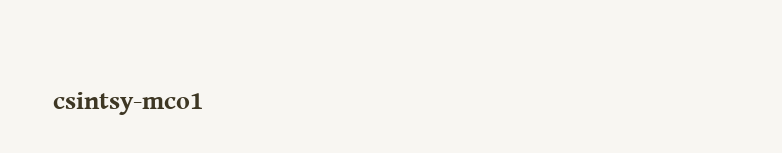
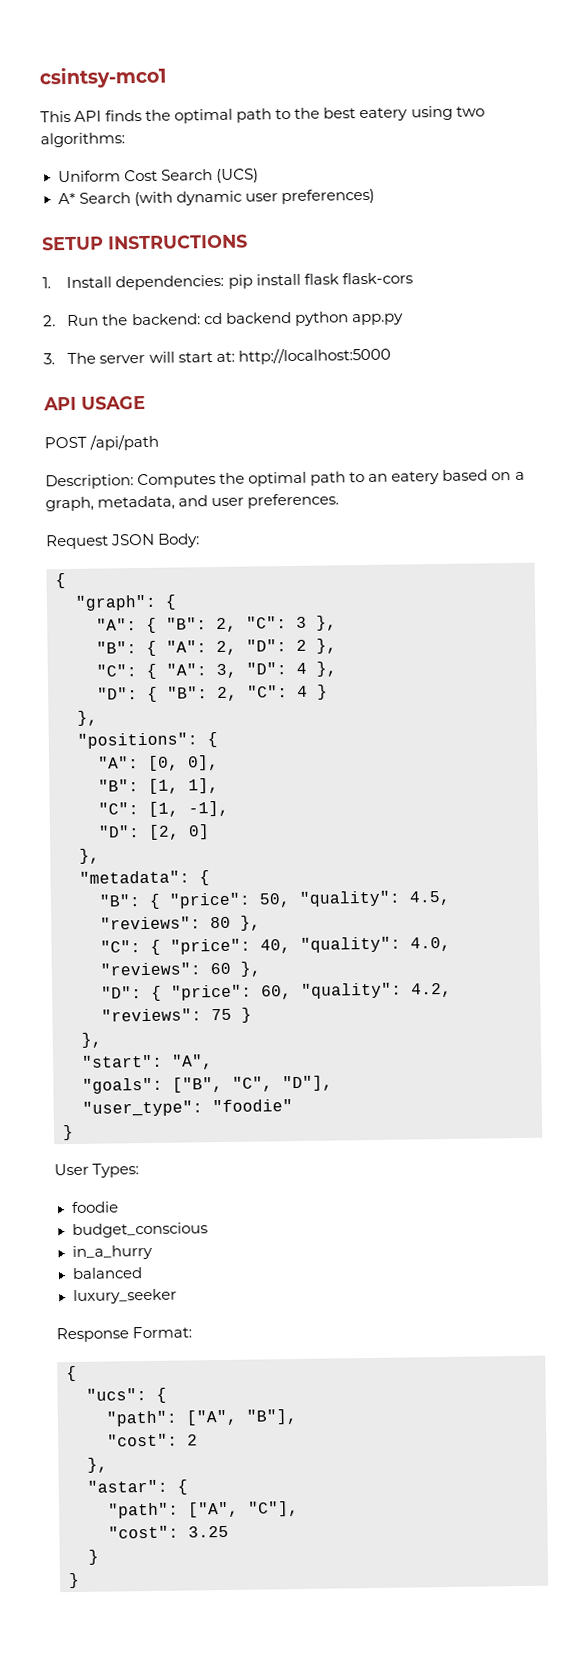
(203, 103) none -> [40,105,485,124] [40,132,125,148] [57,168,259,183] [57,188,375,207] [42,234,248,251] [42,272,413,291] [43,311,404,327] [43,346,391,365] [43,395,146,411] [44,433,160,451] [45,469,525,490] [45,493,340,512] [46,533,201,550] [55,573,66,589] [75,594,177,611] [96,615,337,633] [96,638,337,656] [96,661,337,679] [97,684,328,702] [77,710,98,726] [77,732,218,749] [98,755,219,771] [98,778,219,794] [98,800,229,817] [98,824,210,840] [79,848,100,864] [79,870,210,886] [99,890,451,909] [100,915,261,931] [100,936,451,955] [100,961,261,977] [101,982,452,1001] [101,1007,252,1023] [81,1032,102,1048] [82,1054,213,1070] [82,1075,333,1094] [82,1099,293,1117] [62,1124,74,1141] [54,1163,140,1178] [70,1201,119,1214] [71,1222,208,1239] [71,1244,153,1261] [71,1267,143,1280] [72,1288,177,1305] [56,1326,193,1343] [66,1365,77,1382] [86,1387,167,1403] [106,1409,298,1427] [107,1433,198,1447] [87,1457,108,1473] [87,1479,188,1495] [108,1501,299,1519] [108,1525,229,1539] [88,1549,99,1565] [68,1572,80,1589] // This API finds the optimal path to the best eatery using two algorithms: // Uniform Cost Search (UCS) // A* Search (with dynamic user preferences) // SETUP INSTRUCTIONS // 1. Install dependencies: pip install flask flask-cors // 2. Run the backend: cd backend python app.py // 3. The server will start at: http://localhost:5000 // API USAGE // POST /api/path // Description: Computes the optimal path to an eatery based on a graph, metadata, and user preferences. // Request JSON Body: // { // "graph": { // "A": { "B": 2, "C": 3 }, // "B": { "A": 2, "D": 2 }, // "C": { "A": 3, "D": 4 }, // "D": { "B": 2, "C": 4 } // }, // "positions": { // "A": [0, 0], // "B": [1, 1], // "C": [1, -1], // "D": [2, 0] // }, // "metadata": { // "B": { "price": 50, "quality": 4.5, "reviews": 80 }, // "C": { "price": 40, "quality": 4.0, "reviews": 60 }, // "D": { "price": 60, "quality": 4.2, "reviews": 75 } // }, // "start": "A", // "goals": ["B", "C", "D"], // "user_type": "foodie" // } // User Types: // foodie // budget_conscious // in_a_hurry // balanced // luxury_seeker // Response Format: // { // "ucs": { // "path": ["A", "B"], // "cost": 2 // }, // "astar": { // "path": ["A", "C"], // "cost": 3.25 // } // }

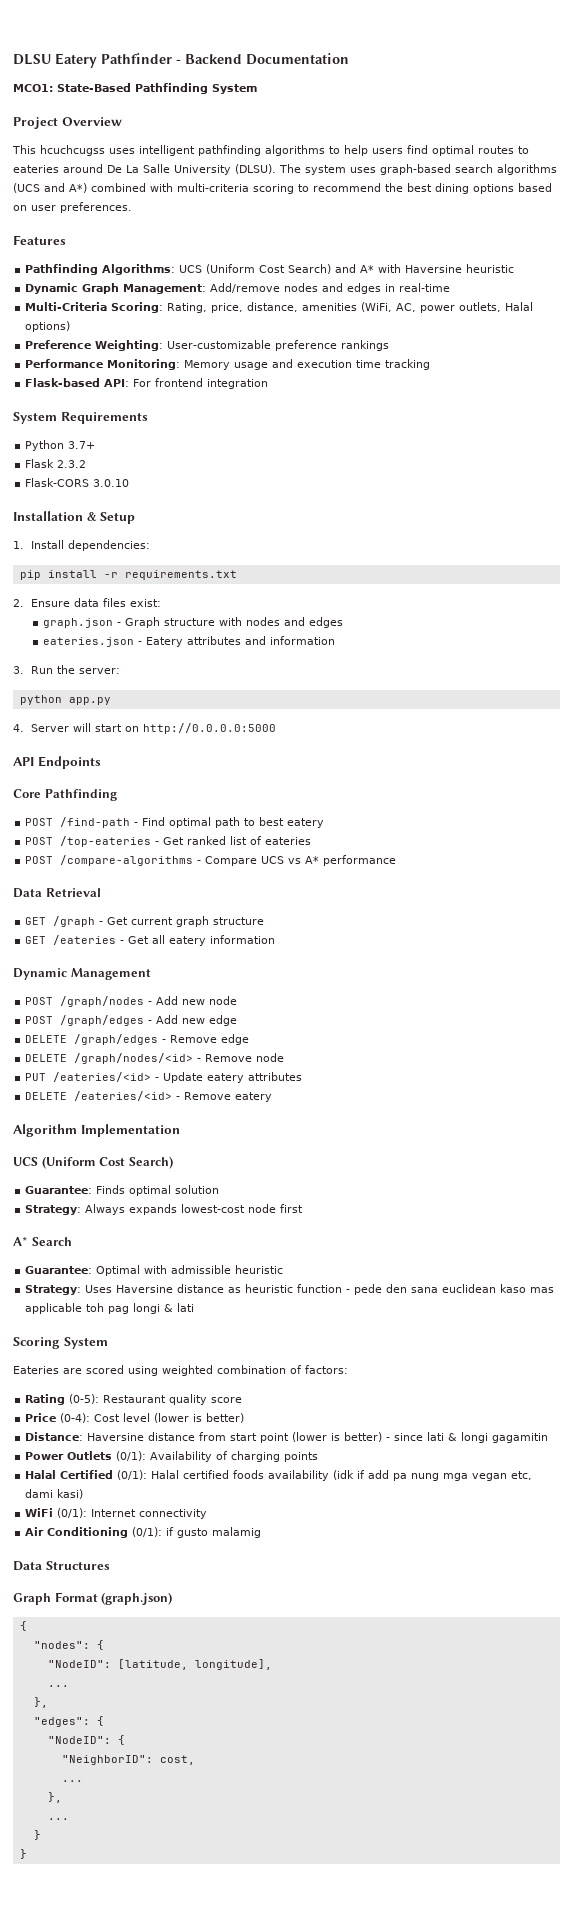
[39,66,167,89] [40,105,485,124] [40,132,125,148] [57,168,259,183] [57,188,375,207] [42,234,248,251] csintsy-mco1 // This API finds the optimal path to the best eatery using two algorithms: // Uniform Cost Search (UCS) // A* Search (with dynamic user preferences) // SETUP INSTRUCTIONS -> [13,53,349,68] [13,83,257,94] [13,117,122,129] [12,145,529,156] [13,164,557,175] [13,183,552,194] [13,202,132,213] [13,235,66,245] [25,264,515,275] [25,283,451,294] [25,302,534,313] [25,321,71,332] [25,340,390,351] [25,359,431,370] [25,378,269,389] [13,412,148,424] [25,440,96,451] [25,459,87,468] [25,478,130,487] [13,511,136,524] DLSU Eatery Pathfinder - Backend Documentation // MCO1: State-Based Pathfinding System // Project Overview // This hcuchcugss uses intelligent pathfinding algorithms to help users find optimal routes to eateries around De La Salle University (DLSU). The system uses graph-based search algorithms (UCS and A*) combined with multi-criteria scoring to recommend the best dining options based on user preferences. // Features // Pathfinding Algorithms: UCS (Uniform Cost Search) and A* with Haversine heuristic // Dynamic Graph Management: Add/remove nodes and edges in real-time // Multi-Criteria Scoring: Rating, price, distance, amenities (WiFi, AC, power outlets, Halal options) // Preference Weighting: User-customizable preference rankings // Performance Monitoring: Memory usage and execution time tracking // Flask-based API: For frontend integration // System Requirements // Python 3.7+ // Flask 2.3.2 // Flask-CORS 3.0.10 // Installation & Setup
(225, 282) none -> (150, 545) //
[303,272,413,285] [43,311,404,327] [43,346,391,365] [43,395,146,411] [44,433,160,451] [45,469,525,490] [45,493,340,512] [46,533,201,550] [55,573,66,589] [75,594,177,611] [96,615,337,633] [96,638,337,656] [96,661,337,679] [97,684,328,702] [77,710,98,726] [77,732,218,749] [98,755,219,771] [98,778,219,794] [98,800,229,817] [98,824,210,840] [79,848,100,864] [79,870,210,886] [99,890,451,909] [100,915,261,931] [100,936,451,955] [100,961,261,977] [101,982,452,1001] [101,1007,252,1023] [81,1032,102,1048] [82,1054,213,1070] [82,1075,333,1094] [82,1099,293,1117] [62,1124,74,1141] [54,1163,140,1178] [70,1201,119,1214] [71,1222,208,1239] [71,1244,153,1261] [71,1267,143,1280] [72,1288,177,1305] [56,1326,193,1343] [66,1365,77,1382] [86,1387,167,1403] [106,1409,298,1427] [107,1433,198,1447] [87,1457,108,1473] [87,1479,188,1495] [108,1501,299,1519] [108,1525,229,1539] flask flask-cors // 2. Run the backend: cd backend python app.py // 3. The server will start at: http://localhost:5000 // API USAGE // POST /api/path // Description: Computes the optimal path to an eatery based on a graph, metadata, and user preferences. // Request JSON Body: // { // "graph": { // "A": { "B": 2, "C": 3 }, // "B": { "A": 2, "D": 2 }, // "C": { "A": 3, "D": 4 }, // "D": { "B": 2, "C": 4 } // }, // "positions": { // "A": [0, 0], // "B": [1, 1], // "C": [1, -1], // "D": [2, 0] // }, // "metadata": { // "B": { "price": 50, "quality": 4.5, "reviews": 80 }, // "C": { "price": 40, "quality": 4.0, "reviews": 60 }, // "D": { "price": 60, "quality": 4.2, "reviews": 75 } // }, // "start": "A", // "goals": ["B", "C", "D"], // "user_type": "foodie" // } // User Types: // foodie // budget_conscious // in_a_hurry // balanced // luxury_seeker // Response Format: // { // "ucs": { // "path": ["A", "B"], // "cost": 2 // }, // "astar": { // "path": ["A", "C"], // "cost": 3.25 -> [103,570,237,580] [13,598,161,607] [42,617,343,628] [42,636,335,647] [13,665,120,674] [19,695,111,705] [13,723,276,734] [13,756,101,769] [13,789,117,801] [25,817,325,828] [25,836,312,847] [25,855,397,866] [13,888,101,898] [25,916,265,927] [25,935,276,946] [13,968,151,980] [25,996,238,1007] [25,1015,238,1026] [25,1034,250,1045] [25,1053,285,1064] [25,1072,303,1083] [25,1091,273,1102] [13,1124,180,1137] [13,1156,173,1169] [25,1185,220,1196] [25,1204,304,1215] [13,1237,72,1246] [25,1265,284,1276] [25,1284,555,1295] [25,1303,195,1314] [13,1337,108,1349] [13,1365,348,1376] [25,1394,243,1405] [25,1413,245,1423] [25,1432,549,1443] [25,1451,319,1462] [25,1470,533,1481] [25,1489,84,1499] [25,1508,208,1519] [25,1527,262,1538] [13,1561,110,1571] [13,1592,173,1605] [19,1621,27,1631] [33,1640,104,1650] [47,1659,272,1670] [47,1685,69,1687] [33,1697,48,1708] [33,1716,104,1727] [47,1735,125,1745] [61,1755,195,1765] [61,1780,83,1782] [47,1792,62,1803] [47,1818,69,1820] -r requirements.txt // 2. Ensure data files exist: // graph.json - Graph structure with nodes and edges // eateries.json - Eatery attributes and information // 3. Run the server: // python app.py // 4. Server will start on http://0.0.0.0:5000 // API Endpoints // Core Pathfinding // POST /find-path - Find optimal path to best eatery // POST /top-eateries - Get ranked list of eateries // POST /compare-algorithms - Compare UCS vs A* performance // Data Retrieval // GET /graph - Get current graph structure // GET /eateries - Get all eatery information // Dynamic Management // POST /graph/nodes - Add new node // POST /graph/edges - Add new edge // DELETE /graph/edges - Remove edge // DELETE /graph/nodes/<id> - Remove node // PUT /eateries/<id> - Update eatery attributes // DELETE /eateries/<id> - Remove eatery // Algorithm Implementation // UCS (Uniform Cost Search) // Guarantee: Finds optimal solution // Strategy: Always expands lowest-cost node first // A* Search // Guarantee: Optimal with admissible heuristic // Strategy: Uses Haversine distance as heuristic function - pede den sana euclidean kaso mas applicable toh pag longi & lati // Scoring System // Eateries are scored using weighted combination of factors: // Rating (0-5): Restaurant quality score // Price (0-4): Cost level (lower is better) // Distance: Haversine distance from start point (lower is better) - since lati & longi gagamitin // Power Outlets (0/1): Availability of charging points // Halal Certified (0/1): Halal certified foods availability (idk if add pa nung mga vegan etc, dami kasi) // WiFi (0/1): Internet connectivity // Air Conditioning (0/1): if gusto malamig // Data Structures // Graph Format (graph.json) // { // "nodes": { // "NodeID": [latitude, longitude], // ... // }, // "edges": { // "NodeID": { // "NeighborID": cost, // ... // }, // ...

